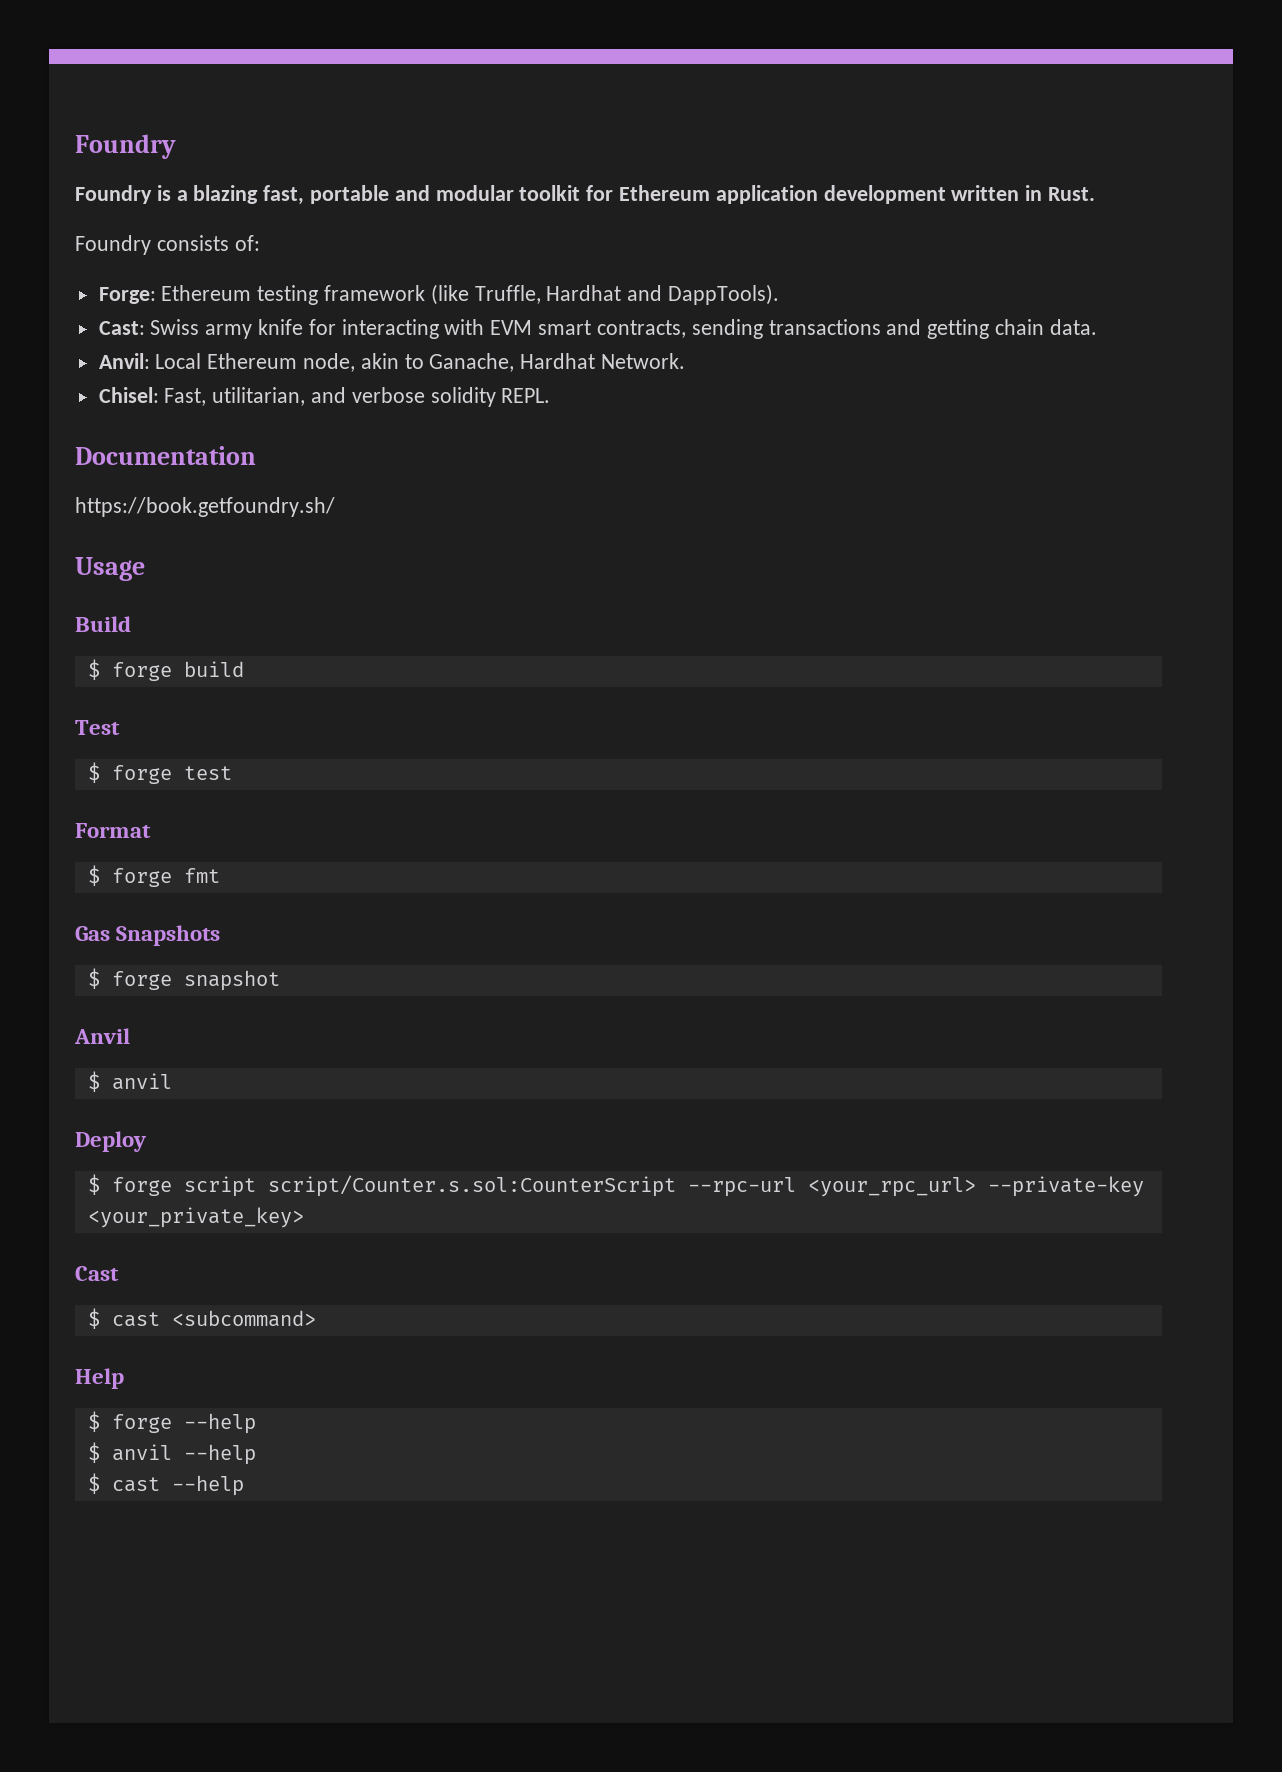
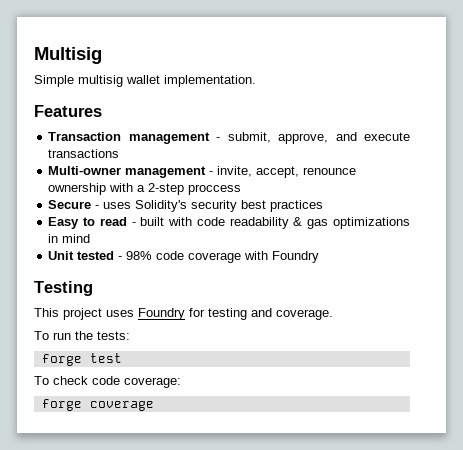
[75,134,176,159] [75,185,1096,205] [75,235,260,255] [98,284,780,305] [98,319,1097,339] [98,353,686,372] [98,387,551,407] [75,446,256,465] [75,497,335,517] [75,557,145,581] [75,616,131,632] [87,659,244,681] [75,720,120,735] [87,762,232,784] [75,823,151,838] [87,865,220,887] [75,925,221,946] [87,968,280,991] [74,1028,130,1044] [87,1071,172,1092] [75,1131,146,1152] [87,1174,1144,1197] [87,1207,304,1228] [75,1266,119,1281] [87,1308,316,1329] [75,1368,124,1389] [87,1411,256,1434] [87,1442,256,1465] [87,1473,244,1496] Foundry // Foundry is a blazing fast, portable and modular toolkit for Ethereum application development written in Rust. // Foundry consists of: // Forge: Ethereum testing framework (like Truffle, Hardhat and DappTools). // Cast: Swiss army knife for interacting with EVM smart contracts, sending transactions and getting chain data. // Anvil: Local Ethereum node, akin to Ganache, Hardhat Network. // Chisel: Fast, utilitarian, and verbose solidity REPL. // Documentation // https://book.getfoundry.sh/ // Usage // Build // $ forge build // Test // $ forge test // Format // $ forge fmt // Gas Snapshots // $ forge snapshot // Anvil // $ anvil // Deploy // $ forge script script/Counter.s.sol:CounterScript --rpc-url <your_rpc_url> --private-key <your_private_key> // Cast // $ cast <subcommand> // Help // $ forge --help // $ anvil --help // $ cast --help -> [34,47,102,64] [34,75,256,87] [34,105,102,117] [48,132,410,144] [48,149,120,158] [48,166,357,178] [48,183,242,195] [48,200,324,212] [48,217,410,229] [48,234,91,243] [48,251,320,263] [34,281,93,296] [34,308,333,320] [34,331,130,340] [41,353,122,366] [34,376,181,388] [41,399,154,411] Multisig // Simple multisig wallet implementation. // Features // Transaction management - submit, approve, and execute transactions // Multi-owner management - invite, accept, renounce ownership with a 2-step proccess // Secure - uses Solidity's security best practices // Easy to read - built with code readability & gas optimizations in mind // Unit tested - 98% code coverage with Foundry // Testing // This project uses Foundry for testing and coverage. // To run the tests: // forge test // To check code coverage: // forge coverage

